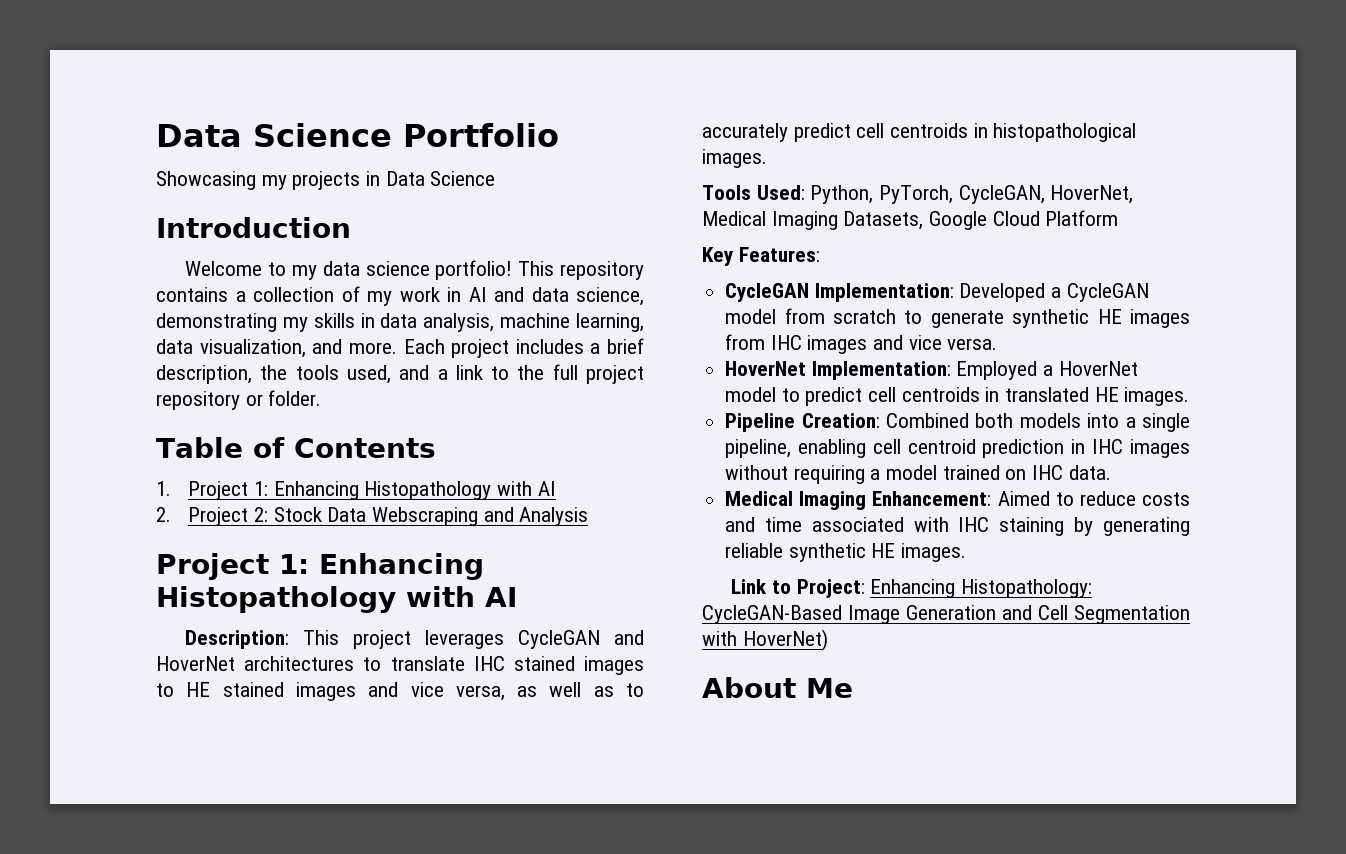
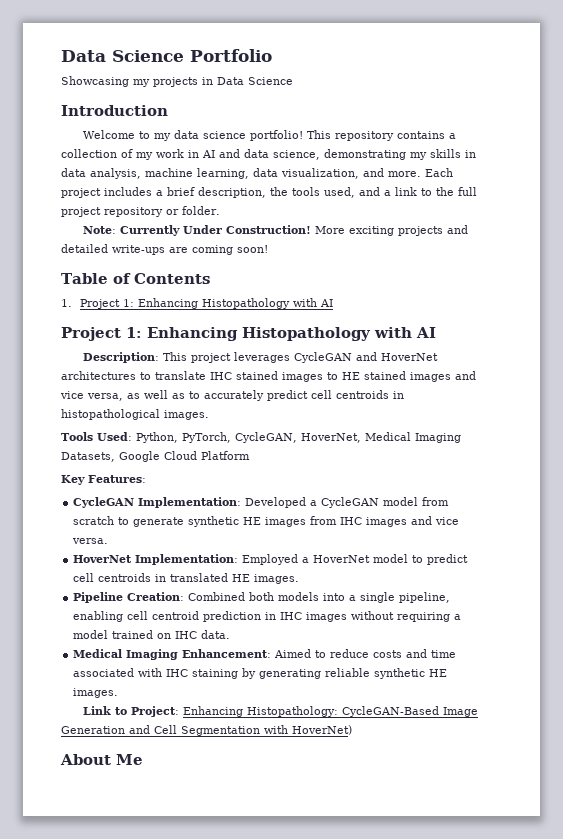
(322, 398) none -> [83,225,469,236] [61,244,268,255] // Note: Currently Under Construction! More exciting projects and detailed write-ups are coming soon!
[156,507,589,526] // 2. Project 2: Stock Data Webscraping and Analysis -> (333, 303) none

